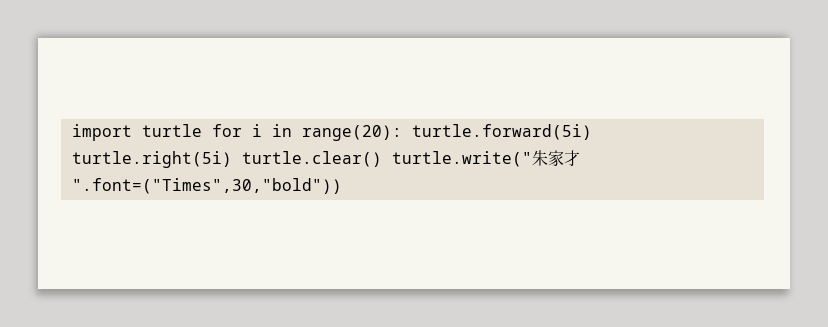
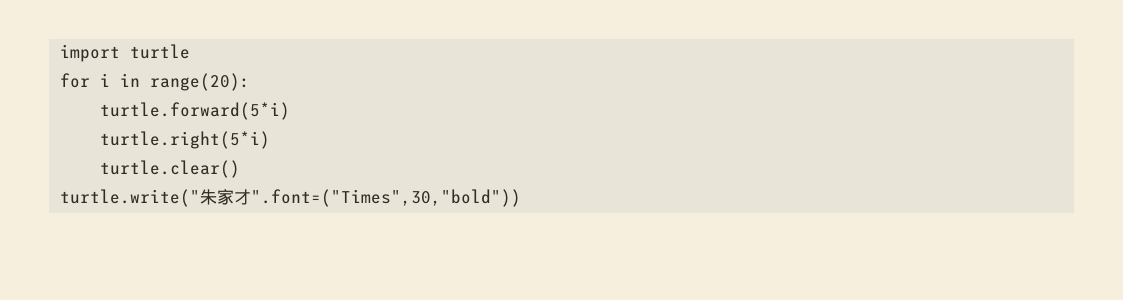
(202, 130) none -> (191, 51) //
[411,124,592,140] [71,151,232,168] turtle.forward(5i) turtle.right(5i) -> [100,102,291,120] [100,131,271,149] // turtle.forward(5*i) // turtle.right(5*i) //
(382, 159) none -> (241, 169) //

